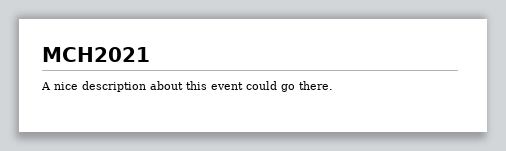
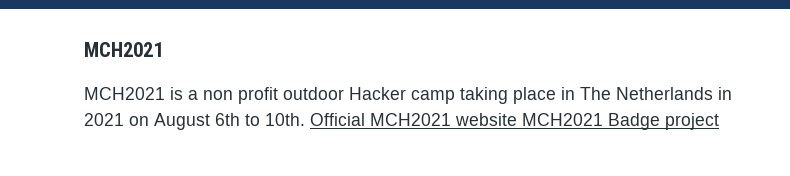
[41,81,333,92] A nice description about this event could go there. -> [84,87,732,104] [84,113,719,130] MCH2021 is a non profit outdoor Hacker camp taking place in The Netherlands in 2021 on August 6th to 10th. Official MCH2021 website MCH2021 Badge project

